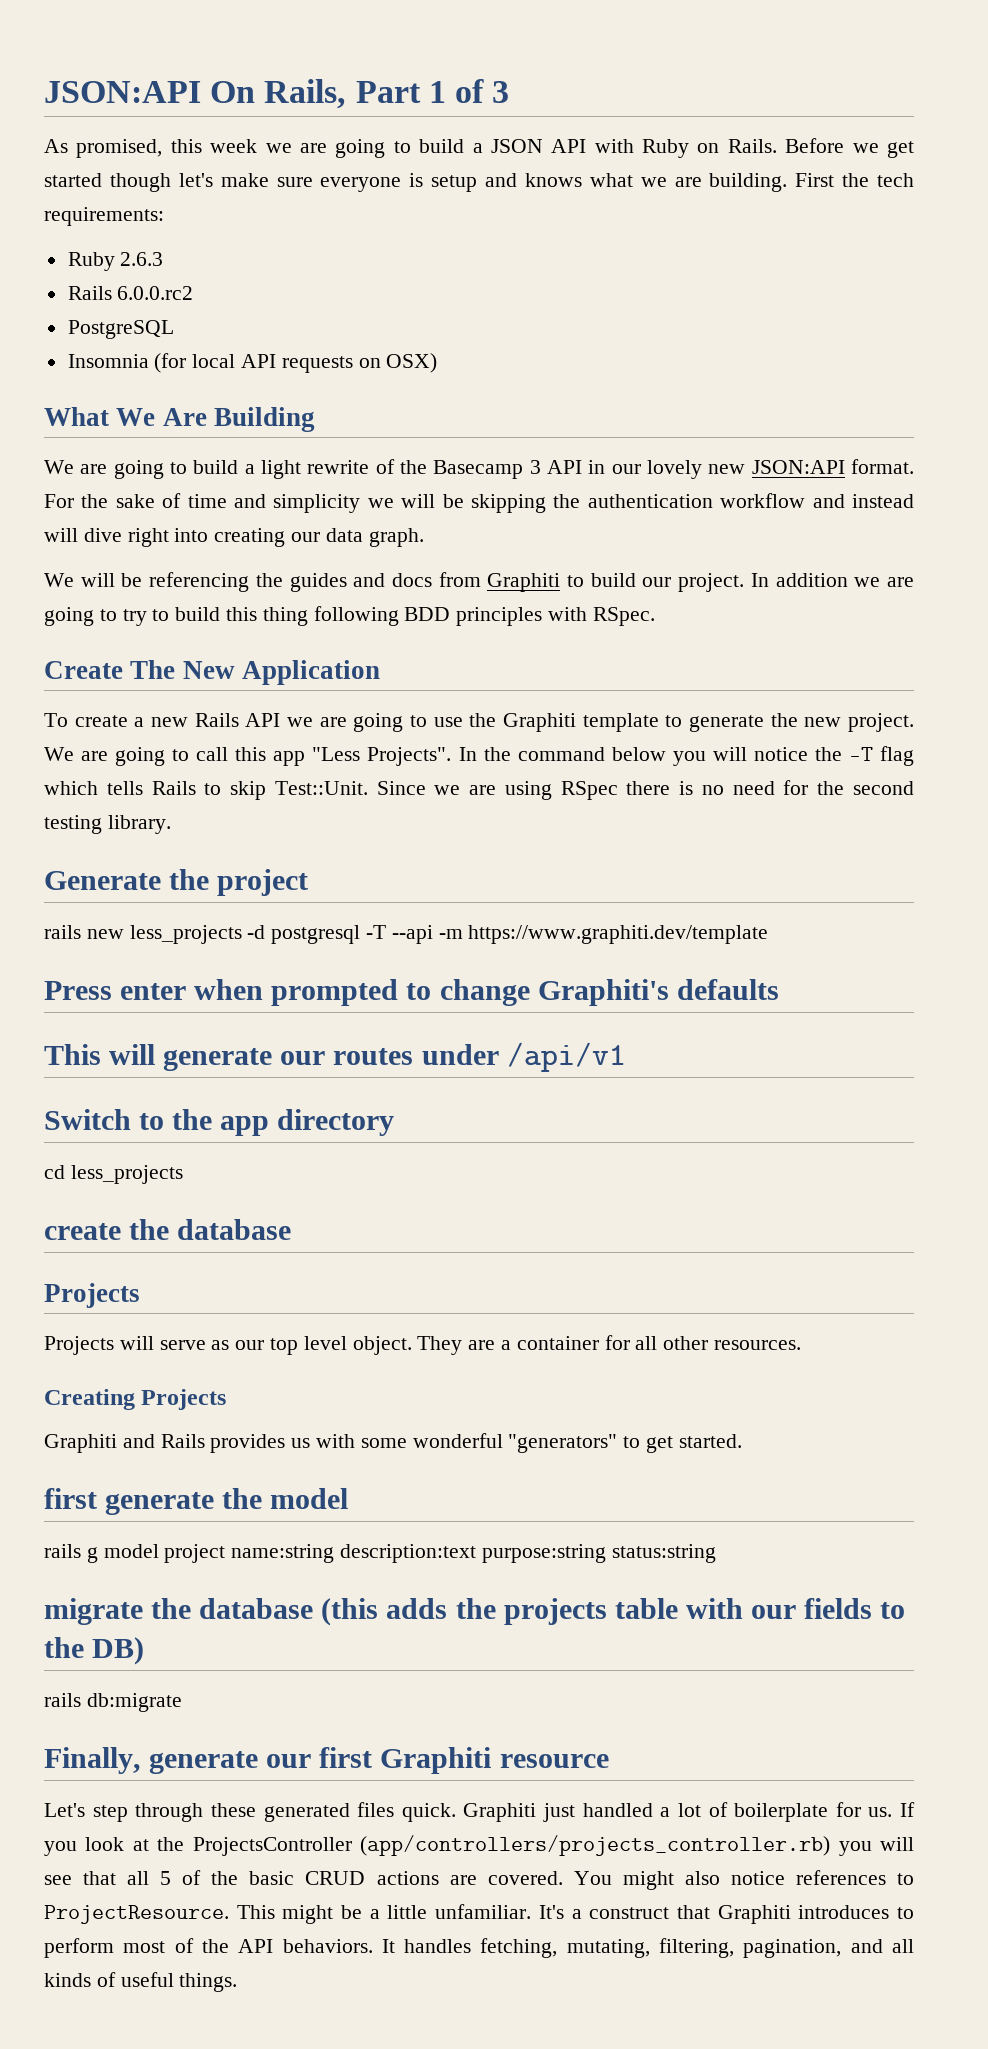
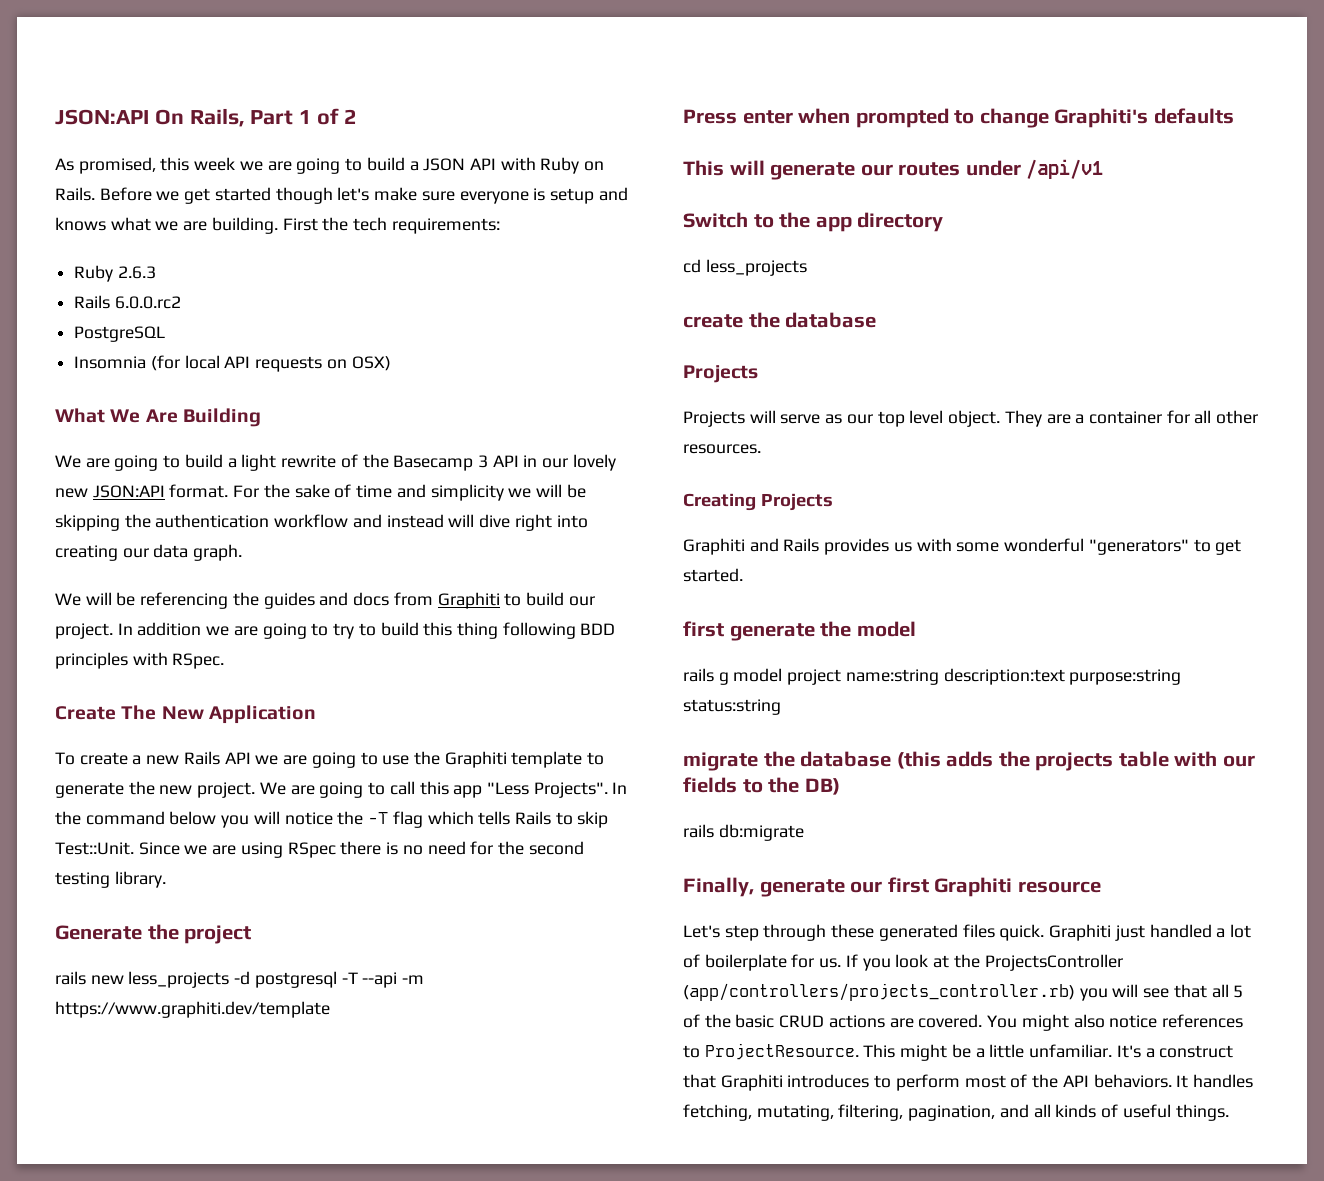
[492,81,510,103] 3 -> [343,109,356,124] 2

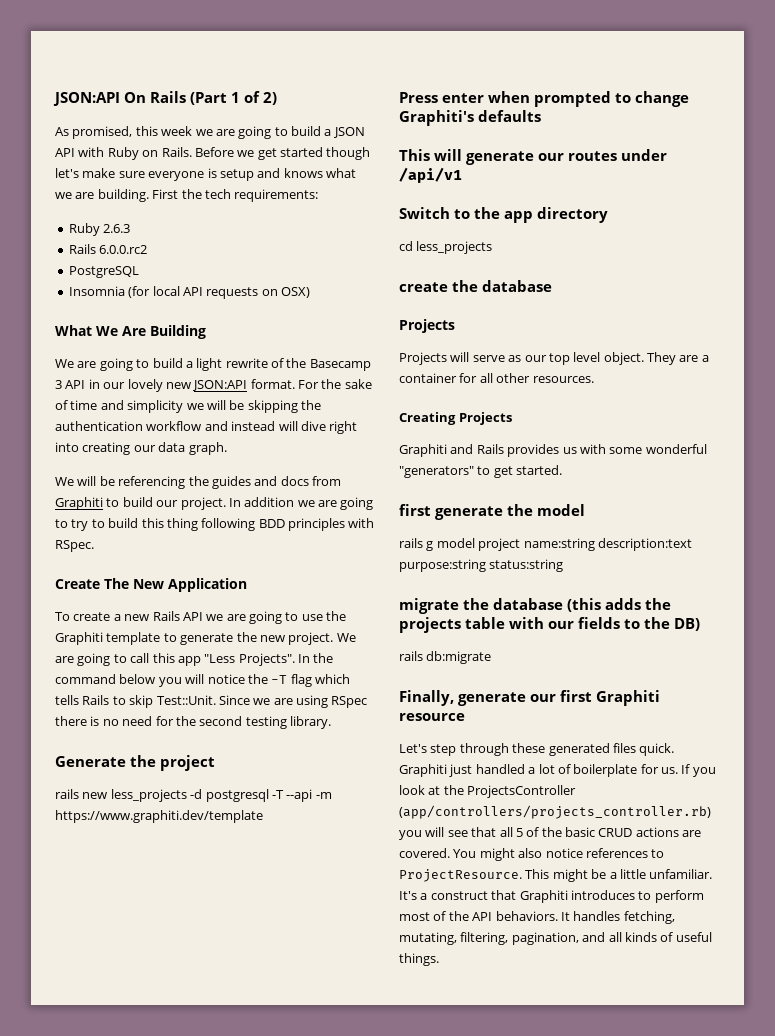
[189,108,294,127] Rails, Part -> [150,91,228,105] Rails (Part
[343,109,356,124] 2 -> [263,92,278,105] 2)

